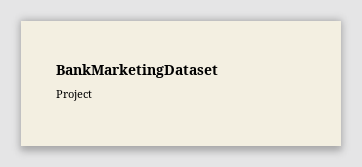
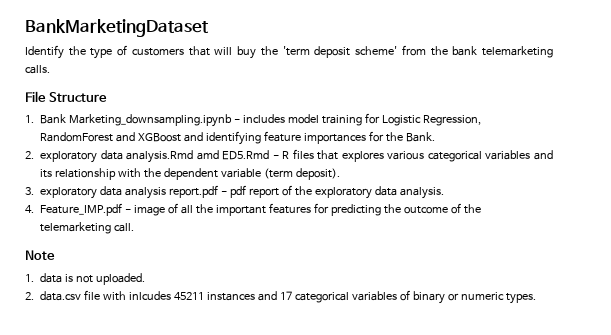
[56,90,92,101] Project -> [25,45,553,59] [25,65,50,74] [25,91,107,102] [25,113,482,127] [40,131,436,145] [25,149,553,163] [40,168,341,180] [25,185,445,199] [25,203,481,216] [40,222,135,234] [25,250,55,260] [25,273,146,285] [25,290,536,304] Identify the type of customers that will buy the 'term deposit scheme' from the bank telemarketing calls. // File Structure // 1. Bank Marketing_downsampling.ipynb - includes model training for Logistic Regression, RandomForest and XGBoost and identifying feature importances for the Bank. // 2. exploratory data analysis.Rmd amd ED5.Rmd - R files that explores various categorical variables and its relationship with the dependent variable (term deposit). // 3. exploratory data analysis report.pdf - pdf report of the exploratory data analysis. // 4. Feature_IMP.pdf - image of all the important features for predicting the outcome of the telemarketing call. // Note // 1. data is not uploaded. // 2. data.csv file with inlcudes 45211 instances and 17 categorical variables of binary or numeric types.

